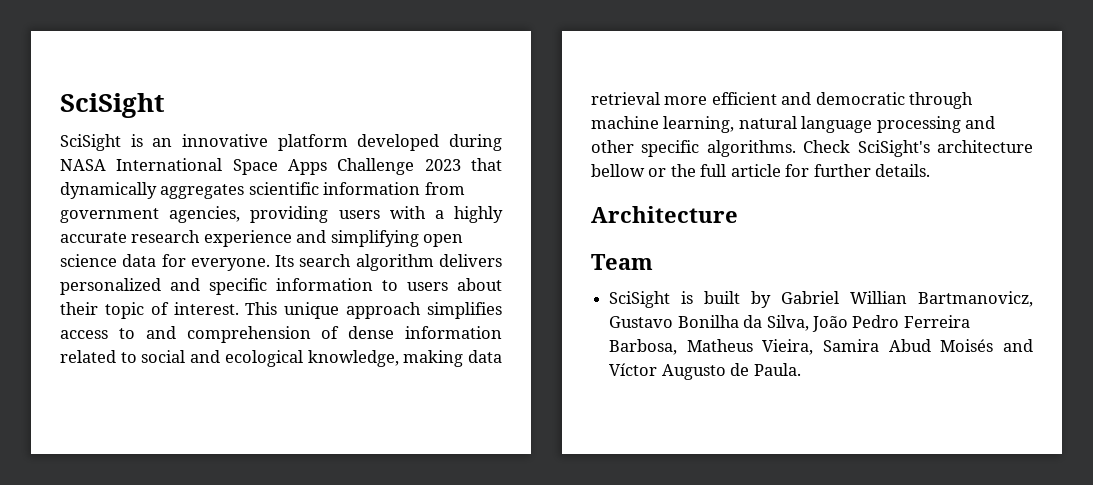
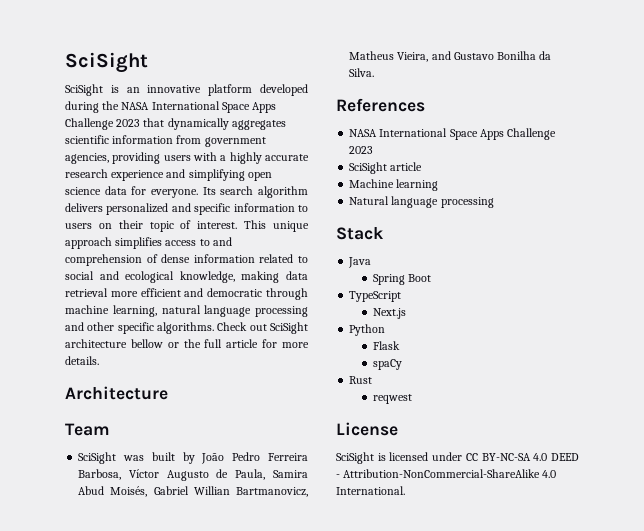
(502, 142) none -> [102,101,120,110] the
[457,278,502,291] about -> [98,223,112,229] on
[857,140,930,157] SciSight's -> [249,322,308,334] out SciSight
[813,164,871,177] further -> [282,342,309,348] more
[681,291,694,304] is -> [123,455,144,461] was
[781,291,1033,307] [609,315,970,332] [609,339,1033,355] [609,363,801,380] Gabriel Willian Bartmanovicz, Gustavo Bonilha da Silva, João Pedro Ferreira Barbosa, Matheus Vieira, Samira Abud Moisés and Víctor Augusto de Paula. -> [201,452,308,464] [78,469,308,481] [78,486,308,497] [349,51,552,62] [349,68,375,77] [336,98,425,112] [349,128,557,140] [349,146,374,154] [349,162,423,174] [349,179,439,191] [349,196,494,208] [336,227,384,240] [348,257,372,268] [373,274,432,285] [349,291,402,302] [373,308,407,319] [349,324,386,336] [373,341,401,350] [373,359,403,370] [349,376,373,384] [373,394,413,404] [336,422,398,436] [336,452,579,464] [336,469,557,478] [336,486,405,495] João Pedro Ferreira Barbosa, Víctor Augusto de Paula, Samira Abud Moisés, Gabriel Willian Bartmanovicz, Matheus Vieira, and Gustavo Bonilha da Silva. // References // NASA International Space Apps Challenge 2023 // SciSight article // Machine learning // Natural language processing // Stack // Java // Spring Boot // TypeScript // Next.js // Python // Flask // spaCy // Rust // reqwest // License // SciSight is licensed under CC BY-NC-SA 4.0 DEED - Attribution-NonCommercial-ShareAlike 4.0 International.

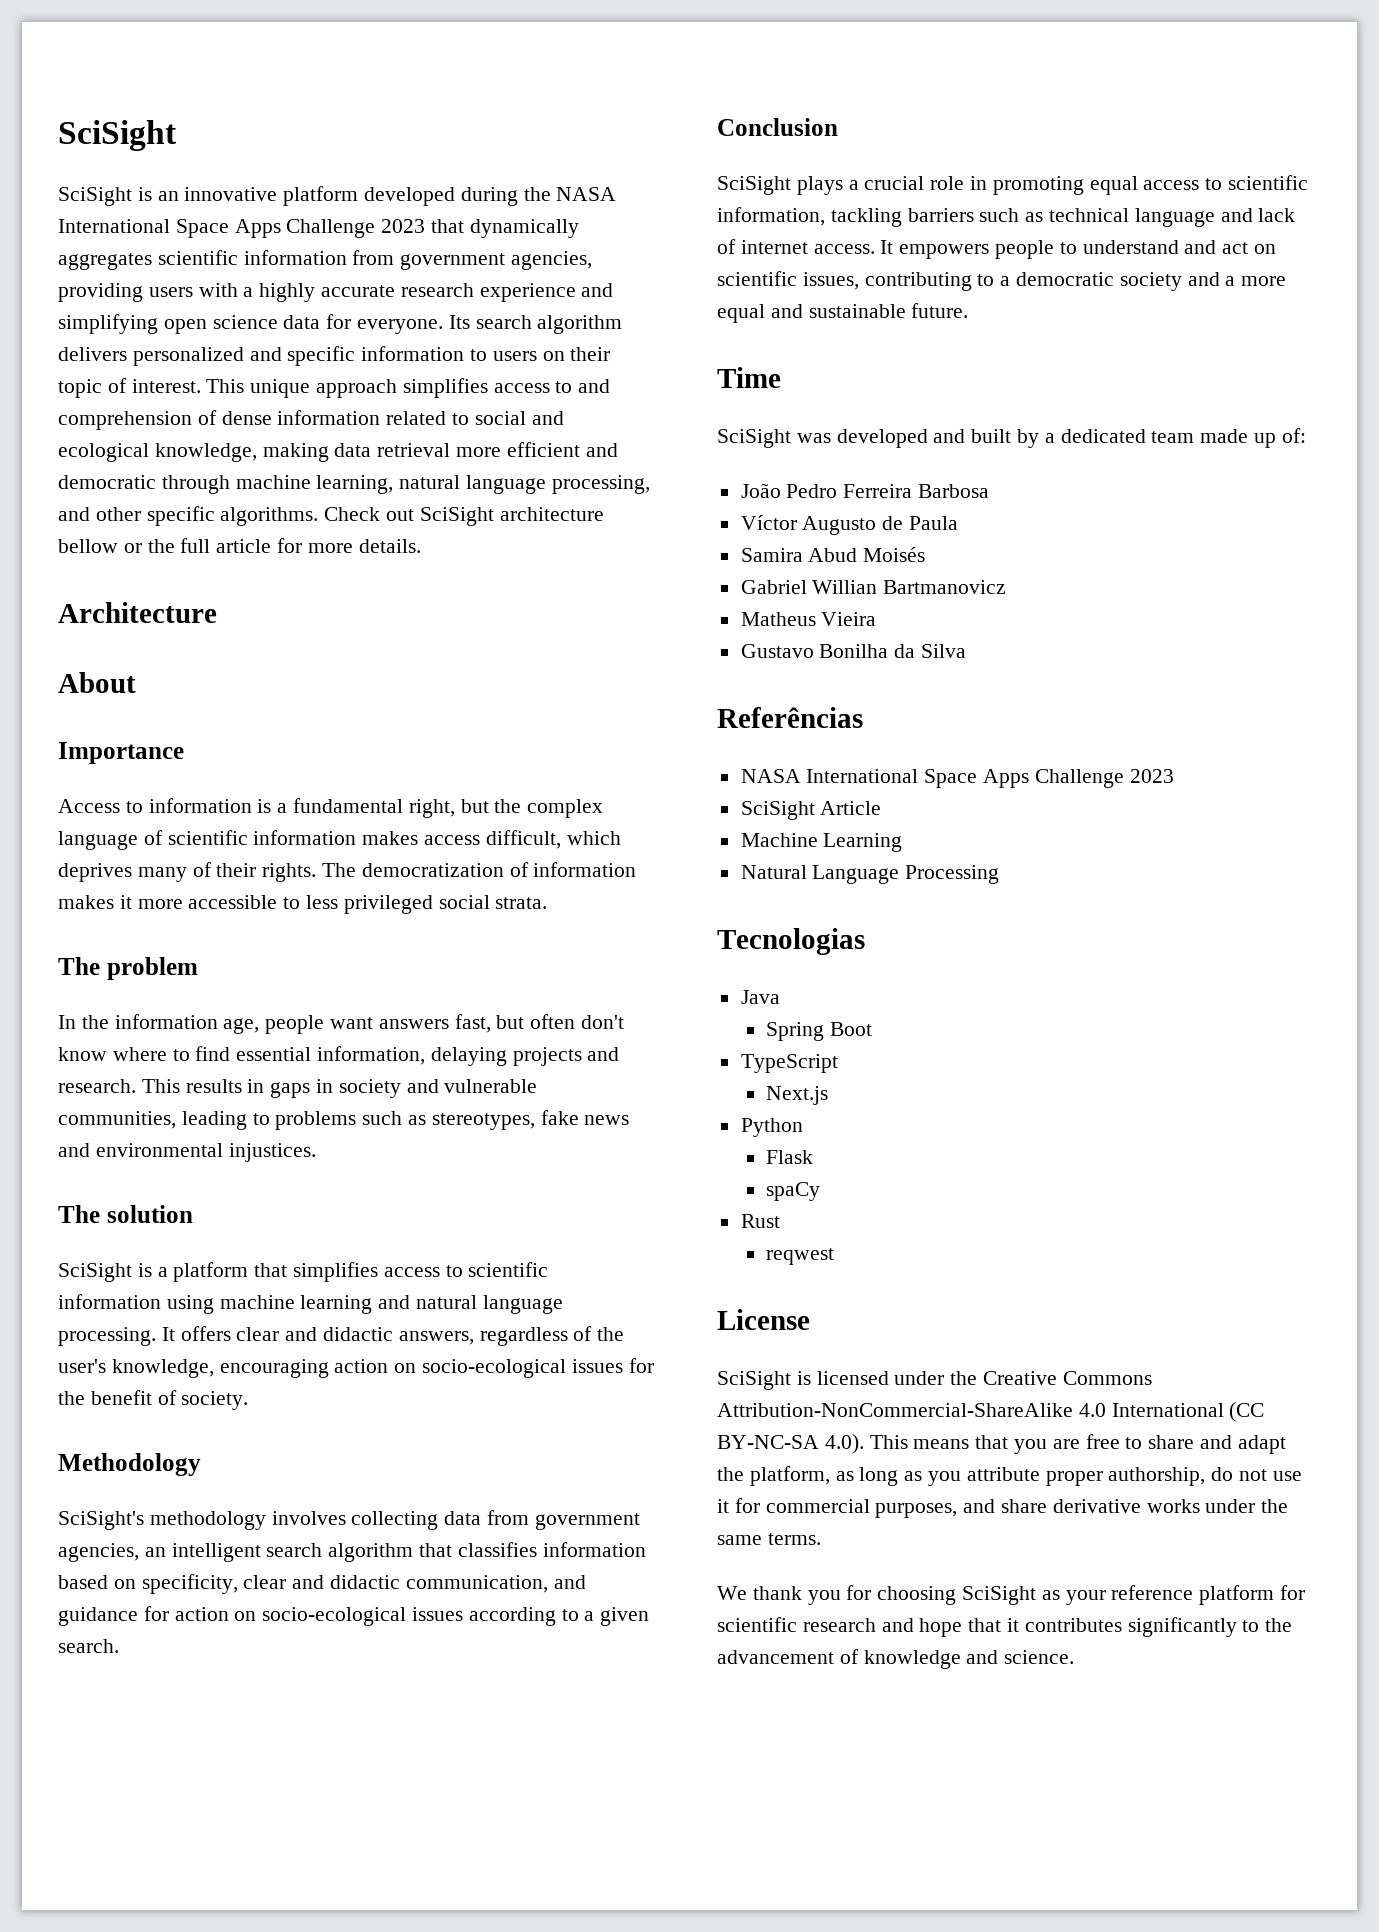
[255,306,308,317] processing -> [551,475,650,494] processing,
[65,423,110,436] [78,452,195,464] Team // SciSight was built by -> [58,672,136,693] [58,742,184,764] [58,798,604,818] [58,830,621,850] [58,862,637,882] [58,895,548,914] [58,957,198,980] [58,1014,625,1034] [58,1046,620,1066] [58,1079,538,1098] [58,1110,630,1130] [58,1143,316,1162] [58,1205,193,1223] [58,1262,549,1282] [58,1294,563,1314] [58,1326,625,1346] [58,1358,654,1378] [58,1390,249,1410] [58,1453,201,1476] [58,1510,640,1530] [58,1542,646,1562] [58,1574,586,1594] [58,1606,650,1626] [58,1639,119,1653] [717,118,838,136] [717,175,1309,195] [717,207,1296,227] [717,239,1277,259] [717,271,1287,291] [717,303,969,323] [717,367,781,388] [717,428,1306,448] About // Importance // Access to information is a fundamental right, but the complex language of scientific information makes access difficult, which deprives many of their rights. The democratization of information makes it more accessible to less privileged social strata. // The problem // In the information age, people want answers fast, but often don't know where to find essential information, delaying projects and research. This results in gaps in society and vulnerable communities, leading to problems such as stereotypes, fake news and environmental injustices. // The solution // SciSight is a platform that simplifies access to scientific information using machine learning and natural language processing. It offers clear and didactic answers, regardless of the user's knowledge, encouraging action on socio-ecological issues for the benefit of society. // Methodology // SciSight's methodology involves collecting data from government agencies, an intelligent search algorithm that classifies information based on specificity, clear and didactic communication, and guidance for action on socio-ecological issues according to a given search. // Conclusion // SciSight plays a crucial role in promoting equal access to scientific information, tackling barriers such as technical language and lack of internet access. It empowers people to understand and act on scientific issues, contributing to a democratic society and a more equal and sustainable future. // Time // SciSight was developed and built by a dedicated team made up of: //
[78,469,122,480] Barbosa, -> [918,484,990,498] Barbosa //
[235,469,266,480] Paula, -> [909,516,959,530] Paula //
[110,486,148,497] Moisés, -> [863,547,926,562] Moisés //
[236,487,308,497] [349,51,451,62] Bartmanovicz, Matheus Vieira, and -> [883,580,1007,594] [740,612,877,626] Bartmanovicz // Matheus Vieira //
[349,68,375,77] [336,98,425,112] Silva. // References -> [921,644,967,658] [717,707,863,728] Silva // Referências
[390,162,423,171] article -> [820,801,882,815] Article
[396,179,439,191] learning -> [823,833,903,852] Learning
[391,196,494,208] [336,227,384,240] language processing // Stack -> [812,865,1000,884] [717,928,865,955] Language Processing // Tecnologias
[465,453,579,461] [336,469,557,478] [336,486,405,495] CC BY-NC-SA 4.0 DEED - Attribution-NonCommercial-ShareAlike 4.0 International. -> [950,1371,1152,1385] [717,1402,1265,1422] [717,1434,1286,1454] [717,1466,1302,1486] [717,1498,1289,1518] [717,1533,821,1545] [717,1585,1306,1605] [717,1617,1293,1637] [717,1649,1075,1669] the Creative Commons Attribution-NonCommercial-ShareAlike 4.0 International (CC BY-NC-SA 4.0). This means that you are free to share and adapt the platform, as long as you attribute proper authorship, do not use it for commercial purposes, and share derivative works under the same terms. // We thank you for choosing SciSight as your reference platform for scientific research and hope that it contributes significantly to the advancement of knowledge and science.

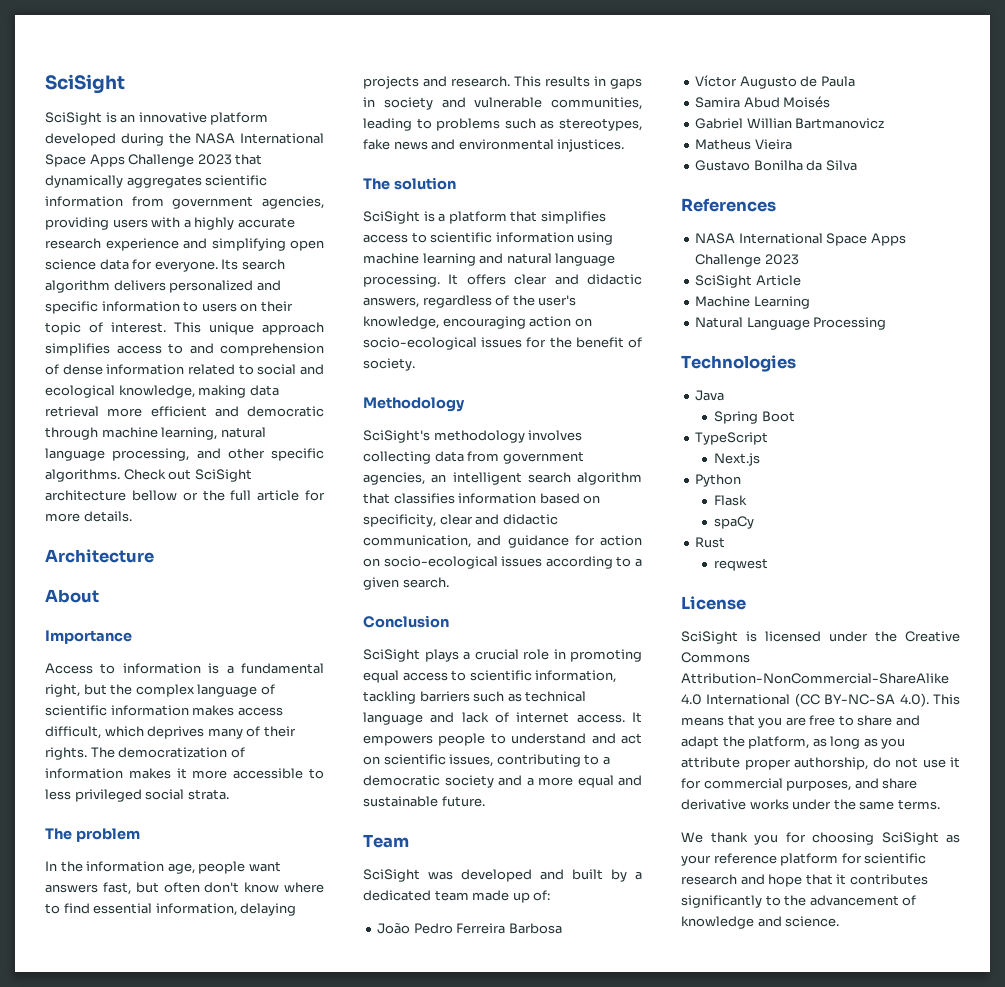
[717,367,781,388] Time -> [363,834,409,848] Team
[717,707,863,728] Referências -> [681,198,776,212] References
[717,928,865,955] Tecnologias -> [681,355,796,372] Technologies

